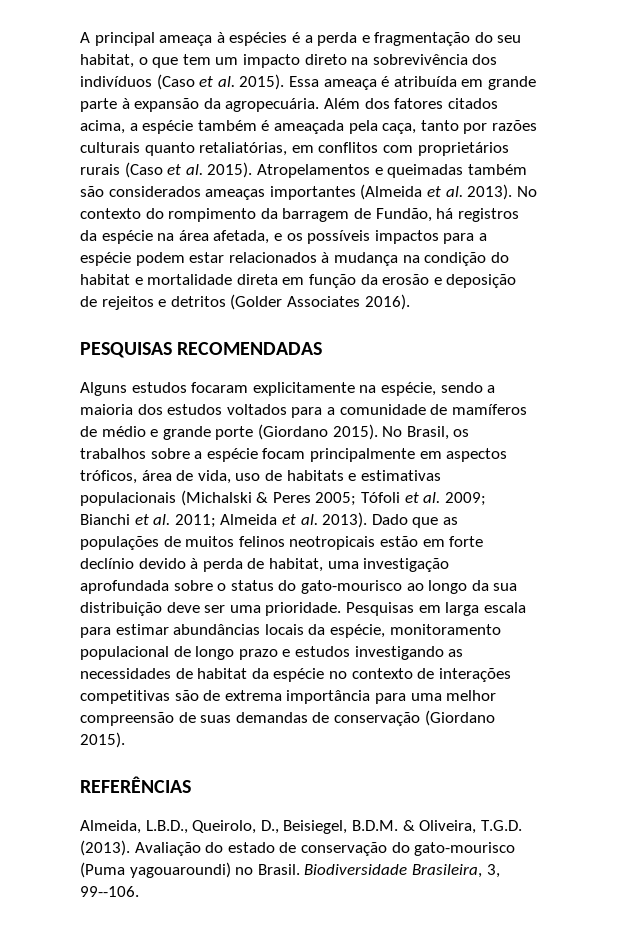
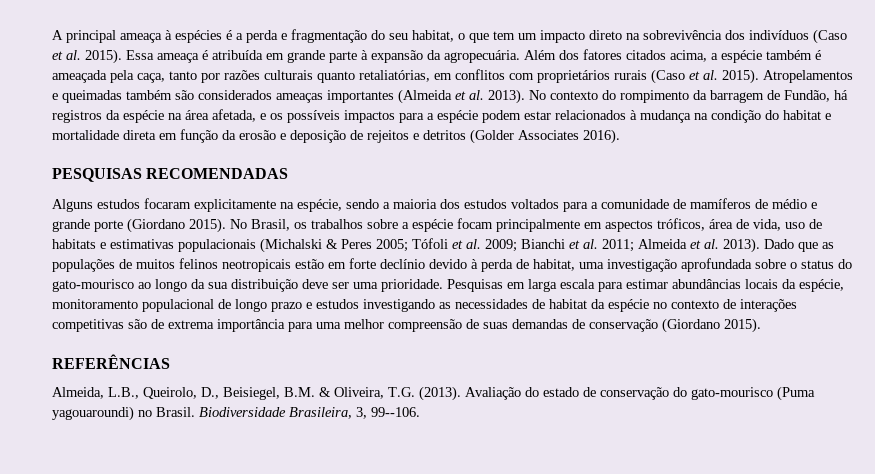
[145,820,188,834] L.B.D., -> [108,387,139,399] L.B.,
[351,820,398,831] B.D.M. -> [284,387,315,397] B.M.
[480,820,522,831] T.G.D. -> [388,387,415,397] T.G.

